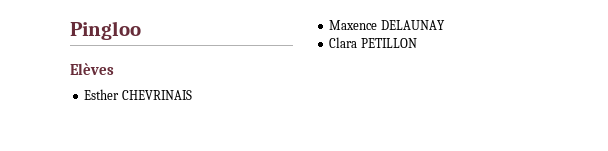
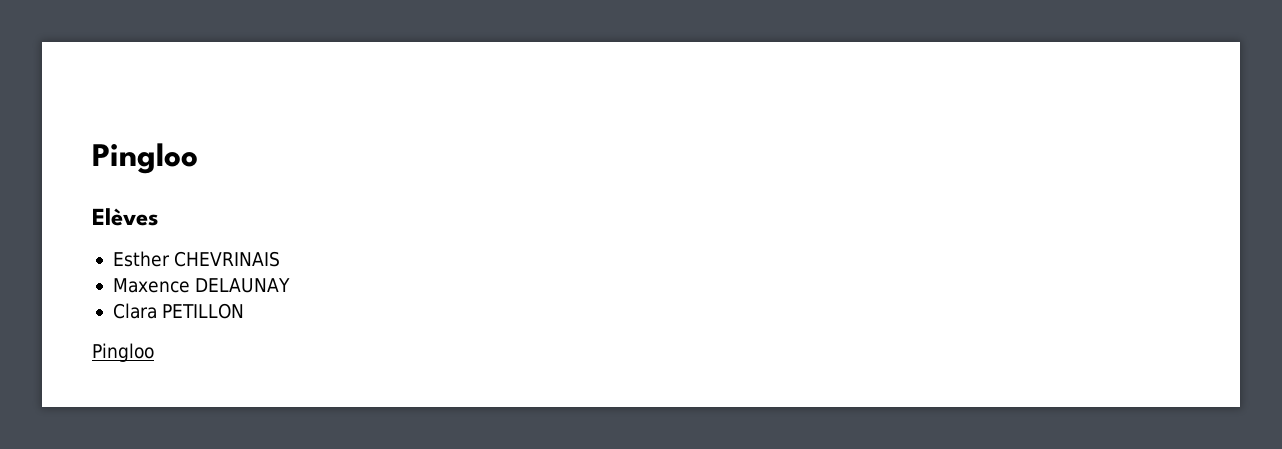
(417, 43) none -> [92,343,154,362] // Pingloo

